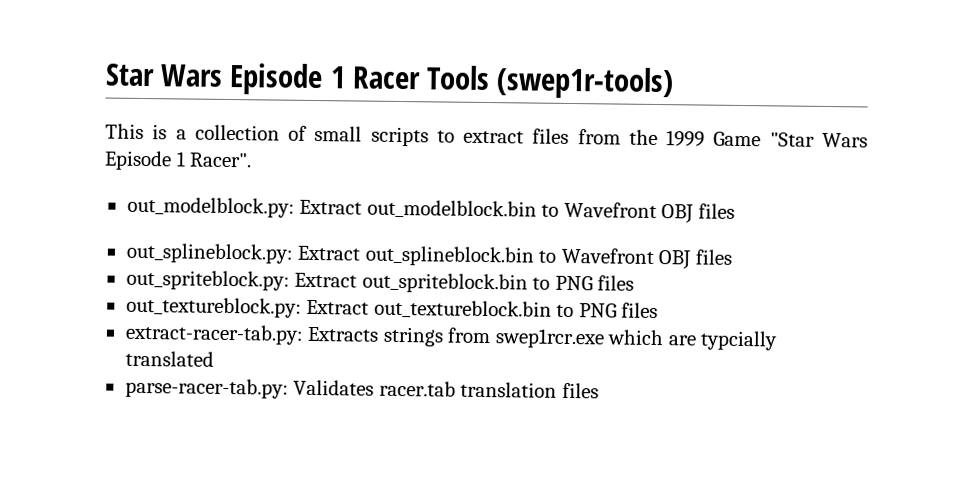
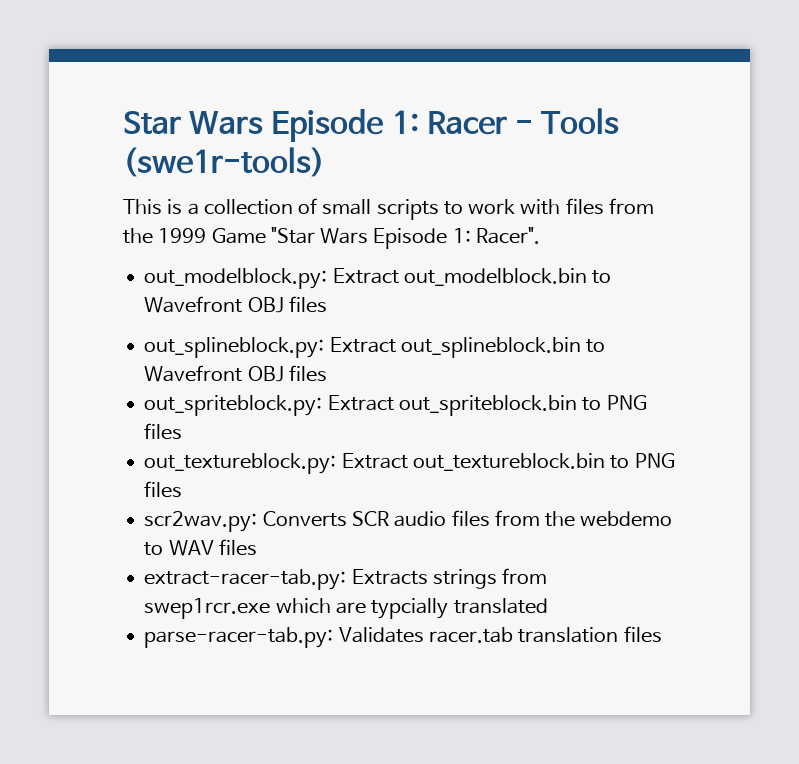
[329,65,675,100] 1 Racer Tools (swep1r-tools) -> [391,108,620,135] [123,147,325,177] 1: Racer - Tools (swe1r-tools)
[463,130,525,144] extract -> [468,199,561,215] work with
[175,151,186,167] 1 -> [452,228,471,243] 1:
(659, 310) none -> [144,510,673,532] [144,539,257,556] // scr2wav.py: Converts SCR audio files from the webdemo to WAV files

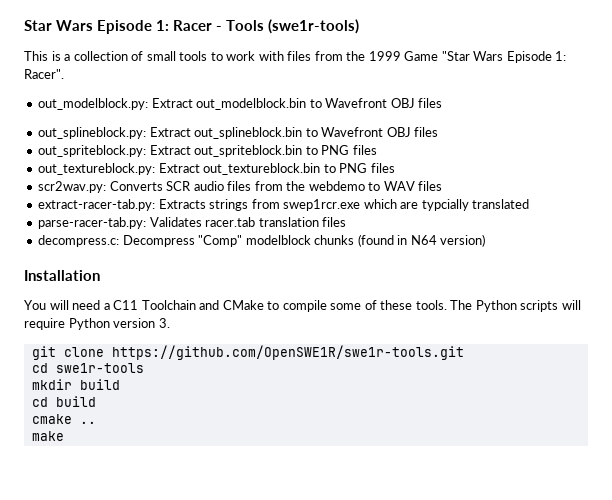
[376,199,439,220] scripts -> [179,51,208,61] tools
(662, 634) none -> [38,234,486,247] [24,270,100,281] [24,300,581,312] [24,318,170,330] [31,345,464,360] [31,363,144,373] [31,379,120,390] [31,396,96,407] [31,414,96,424] [31,431,64,441] // decompress.c: Decompress "Comp" modelblock chunks (found in N64 version) // Installation // You will need a C11 Toolchain and CMake to compile some of these tools. The Python scripts will require Python version 3. // git clone https://github.com/OpenSWE1R/swe1r-tools.git // cd swe1r-tools // mkdir build // cd build // cmake .. // make

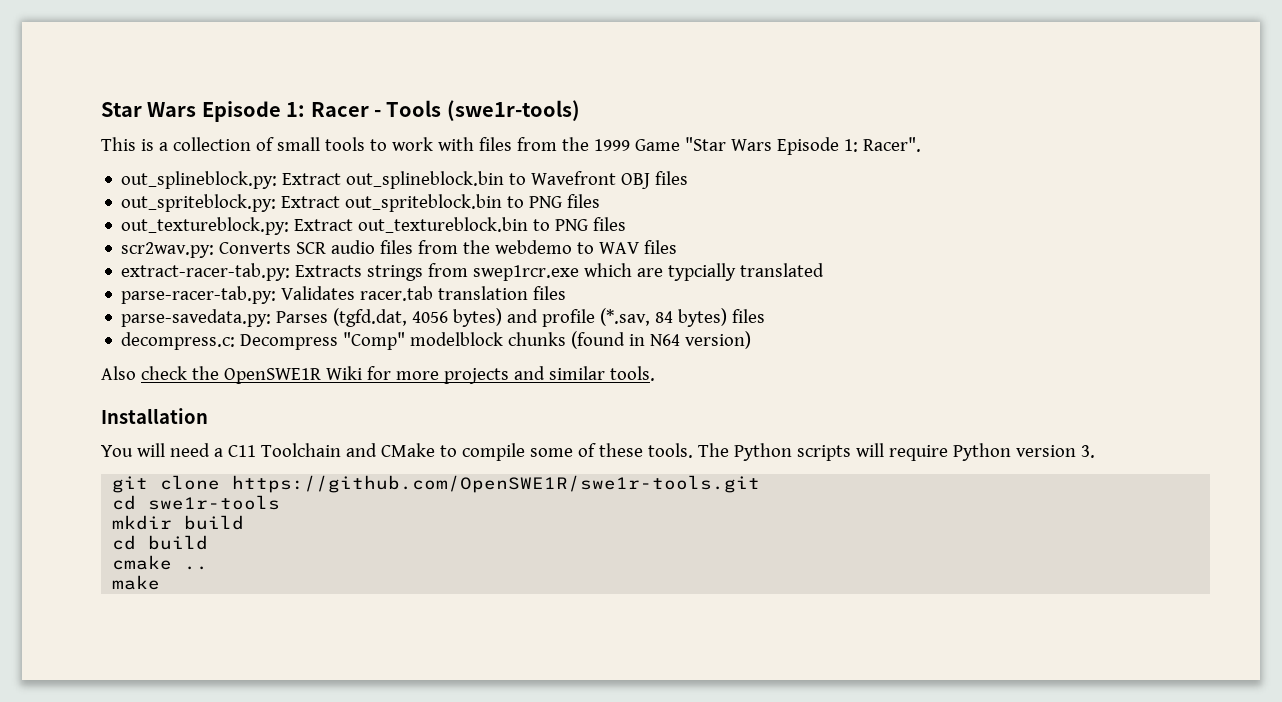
[38,98,443,110] // out_modelblock.py: Extract out_modelblock.bin to Wavefront OBJ files -> (921, 144) none
(347, 222) none -> [121,308,766,327] // parse-savedata.py: Parses (tgfd.dat, 4056 bytes) and profile (*.sav, 84 bytes) files
(486, 240) none -> [101,366,655,384] // Also check the OpenSWE1R Wiki for more projects and similar tools.

